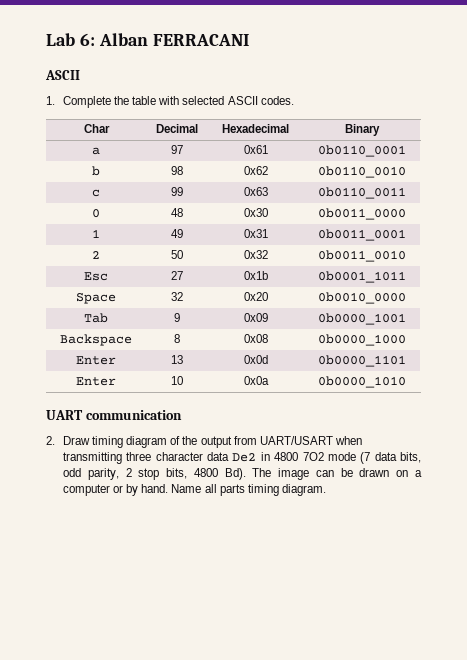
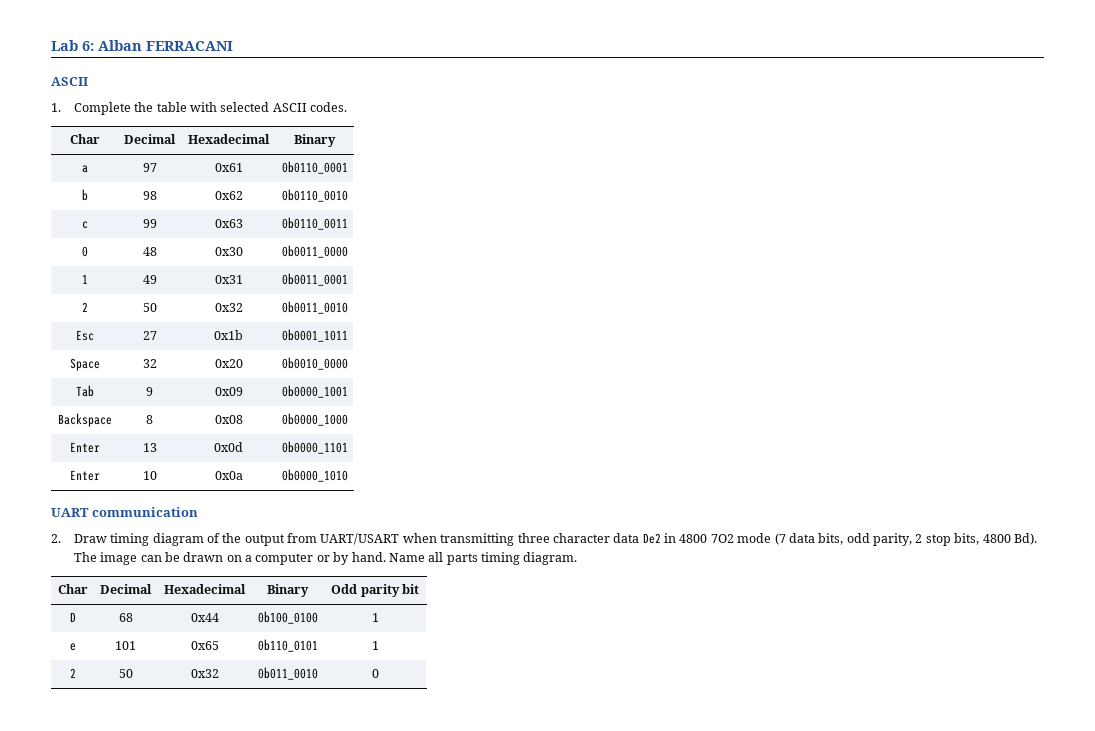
(326, 490) none -> [57,584,88,594] [100,584,152,594] [164,584,246,594] [267,584,309,597] [331,584,419,597] [69,612,76,622] [118,613,133,622] [190,613,219,622] [257,611,318,624] [371,613,379,622] [69,643,76,651] [115,641,136,650] [190,641,219,650] [257,639,318,652] [371,641,379,650] [69,668,76,678] [118,669,133,678] [190,669,219,678] [257,667,318,680] [371,669,379,678] // Char | Decimal | Hexadecimal | Binary | Odd parity bit // D | 68 | 0x44 | 0b100_0100 | 1 // e | 101 | 0x65 | 0b110_0101 | 1 // 2 | 50 | 0x32 | 0b011_0010 | 0

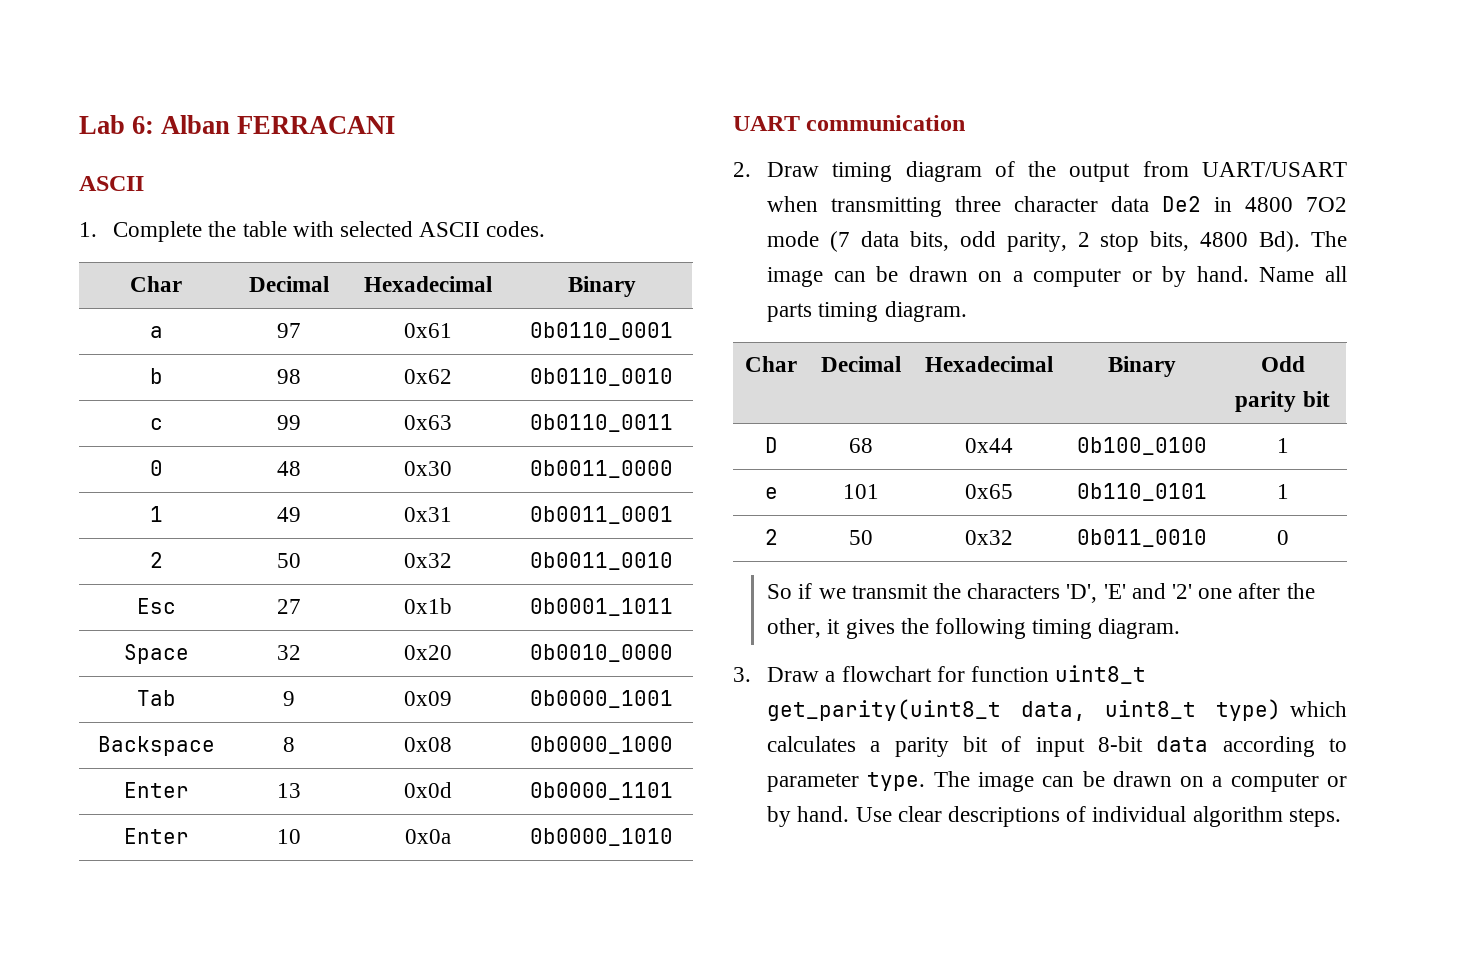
(379, 673) none -> [767,583,1315,603] [767,618,1181,639] [733,665,1147,684] [767,699,1347,721] [767,736,1347,757] [767,771,1347,792] [767,806,1341,827] // So if we transmit the characters 'D', 'E' and '2' one after the other, it gives the following timing diagram. // 3. Draw a flowchart for function uint8_t get_parity(uint8_t data, uint8_t type) which calculates a parity bit of input 8-bit data according to parameter type. The image can be drawn on a computer or by hand. Use clear descriptions of individual algorithm steps.

